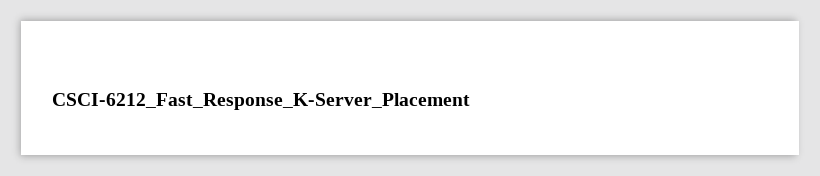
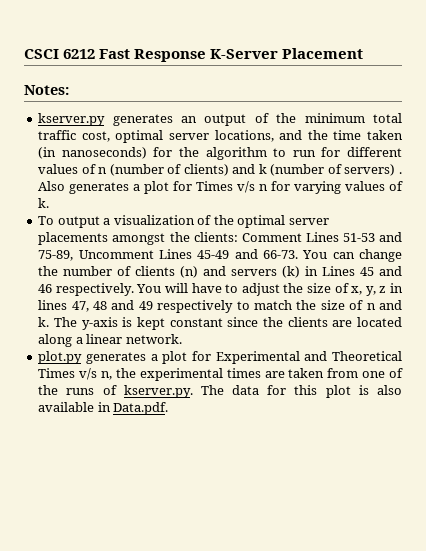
[52,93,470,110] CSCI-6212_Fast_Response_K-Server_Placement -> [24,48,364,62] [24,85,69,95] [38,113,403,126] [38,130,403,143] [38,147,402,160] [38,164,402,176] [38,181,403,194] [38,198,50,208] [38,215,329,228] [38,232,402,245] [38,249,402,262] [38,266,403,278] [38,283,404,296] [38,300,402,313] [38,317,402,330] [38,334,182,347] [38,351,402,364] [38,368,403,381] [38,385,402,398] [38,402,169,415] CSCI 6212 Fast Response K-Server Placement // Notes: // kserver.py generates an output of the minimum total traffic cost, optimal server locations, and the time taken (in nanoseconds) for the algorithm to run for different values of n (number of clients) and k (number of servers) . Also generates a plot for Times v/s n for varying values of k. // To output a visualization of the optimal server placements amongst the clients: Comment Lines 51-53 and 75-89, Uncomment Lines 45-49 and 66-73. You can change the number of clients (n) and servers (k) in Lines 45 and 46 respectively. You will have to adjust the size of x, y, z in lines 47, 48 and 49 respectively to match the size of n and k. The y-axis is kept constant since the clients are located along a linear network. // plot.py generates a plot for Experimental and Theoretical Times v/s n, the experimental times are taken from one of the runs of kserver.py. The data for this plot is also available in Data.pdf.

